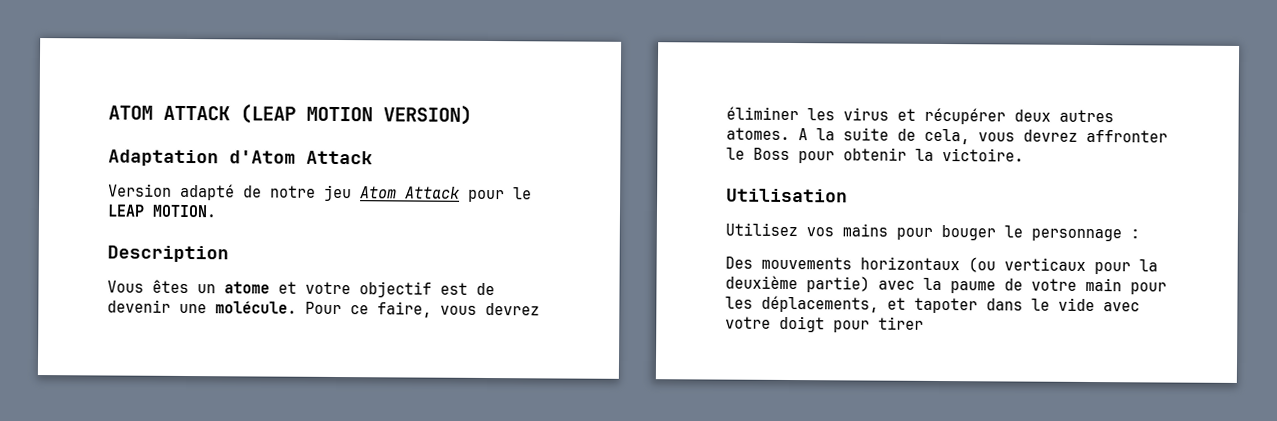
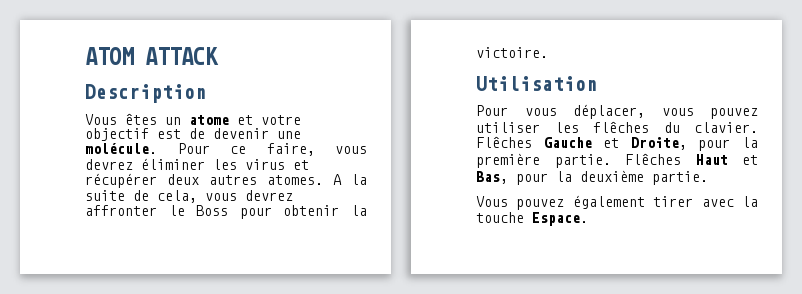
[240,104,472,125] [108,149,373,167] [108,183,532,203] [107,204,217,218] (LEAP MOTION VERSION) // Adaptation d'Atom Attack // Version adapté de notre jeu Atom Attack pour le LEAP MOTION. -> (219, 56) none
[725,222,1140,242] [725,256,1158,275] [725,275,1167,295] [725,295,1140,314] [725,315,924,333] Utilisez vos mains pour bouger le personnage : // Des mouvements horizontaux (ou verticaux pour la deuxième partie) avec la paume de votre main pour les déplacements, et tapoter dans le vide avec votre doigt pour tirer -> [476,104,758,119] [476,121,758,133] [476,136,758,151] [476,153,758,168] [476,170,708,185] [476,195,758,210] [476,212,588,226] Pour vous déplacer, vous pouvez utiliser les flêches du clavier. Flêches Gauche et Droite, pour la première partie. Flêches Haut et Bas, pour la deuxième partie. // Vous pouvez également tirer avec la touche Espace.

